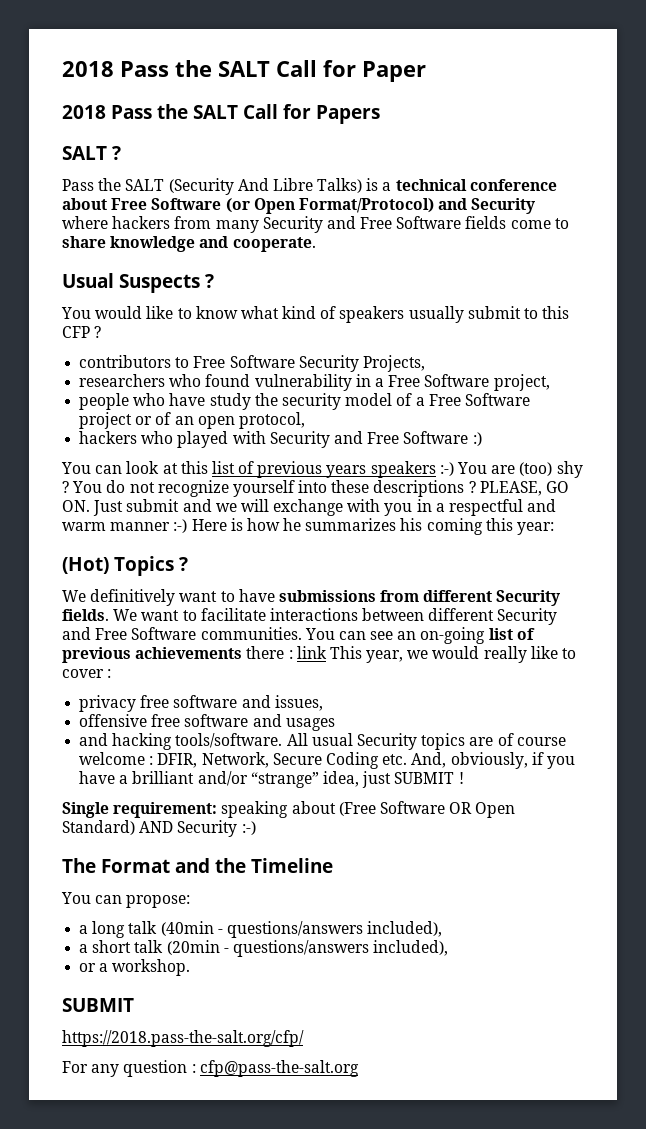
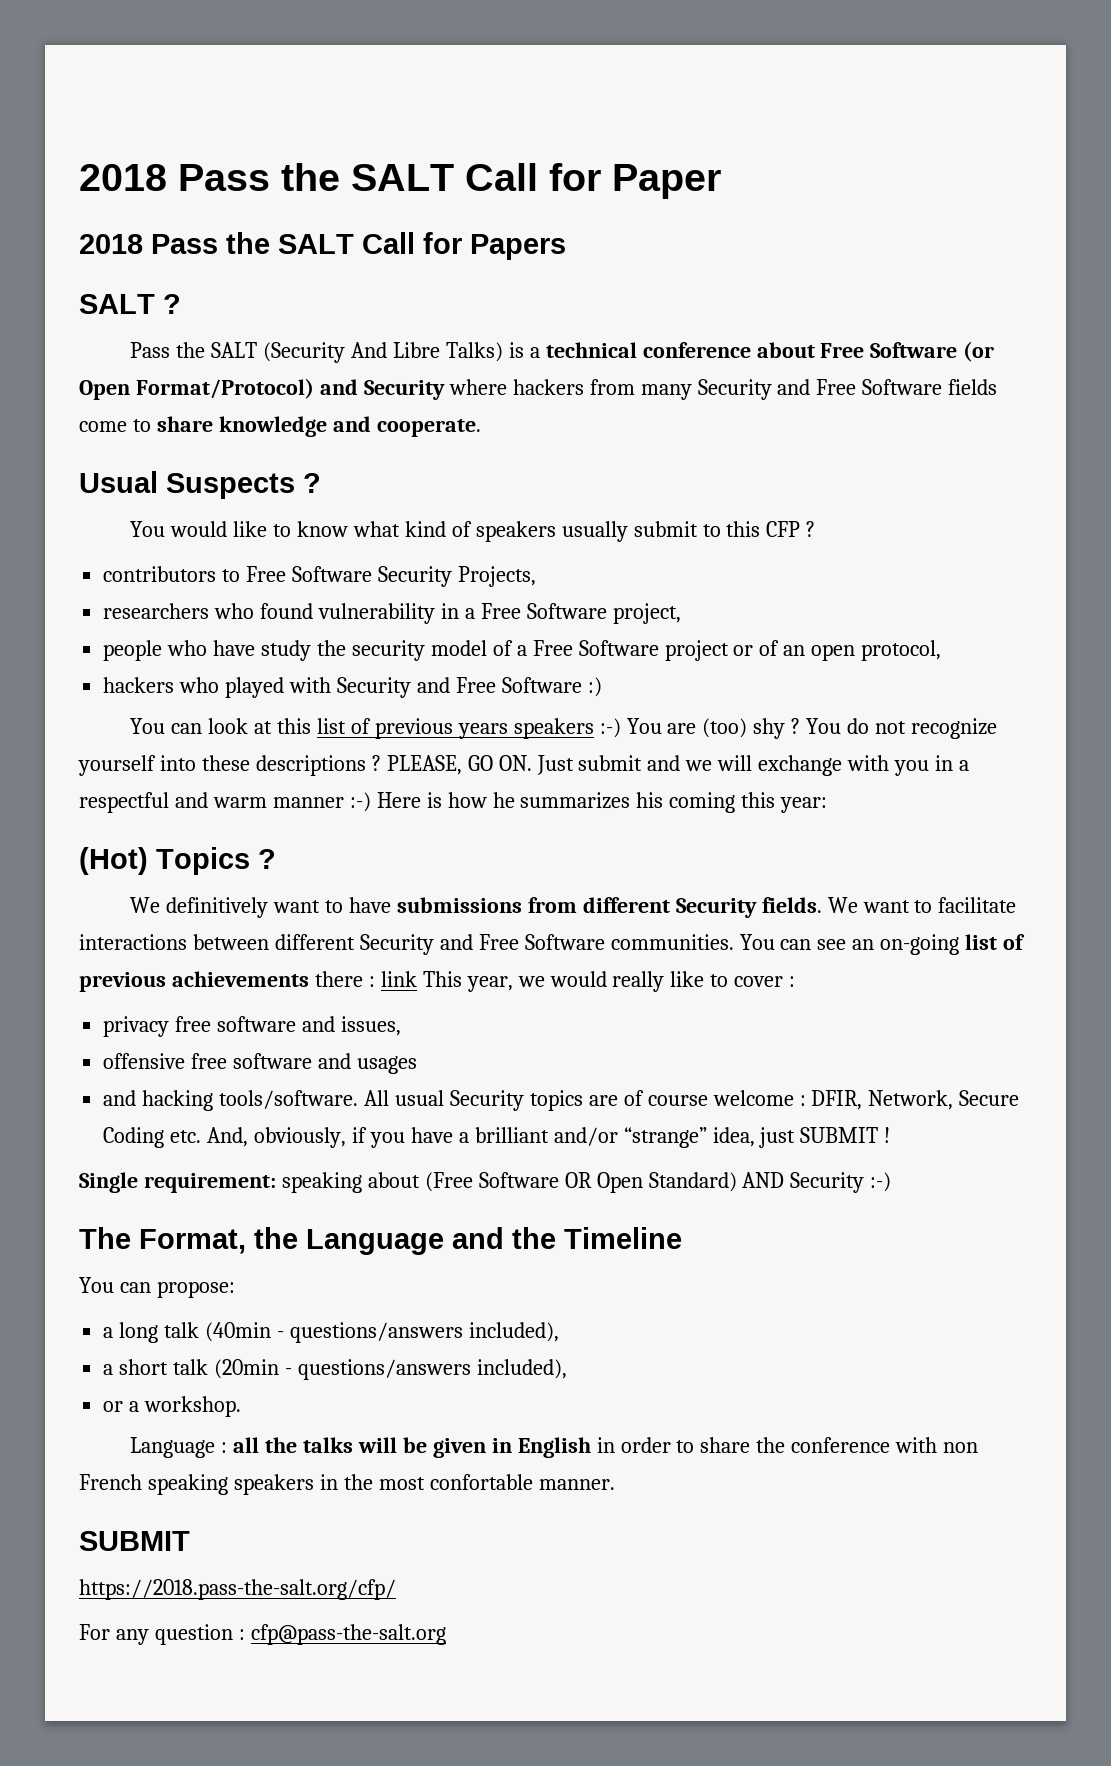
[101,859,170,873] Format -> [139,1227,444,1255] Format, the Language
(191, 967) none -> [130,1437,979,1458] [79,1474,615,1495] // Language : all the talks will be given in English in order to share the conference with non French speaking speakers in the most confortable manner.

